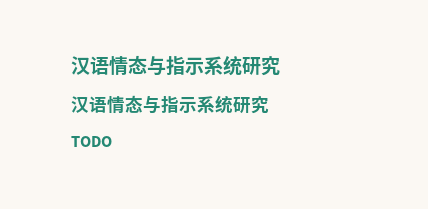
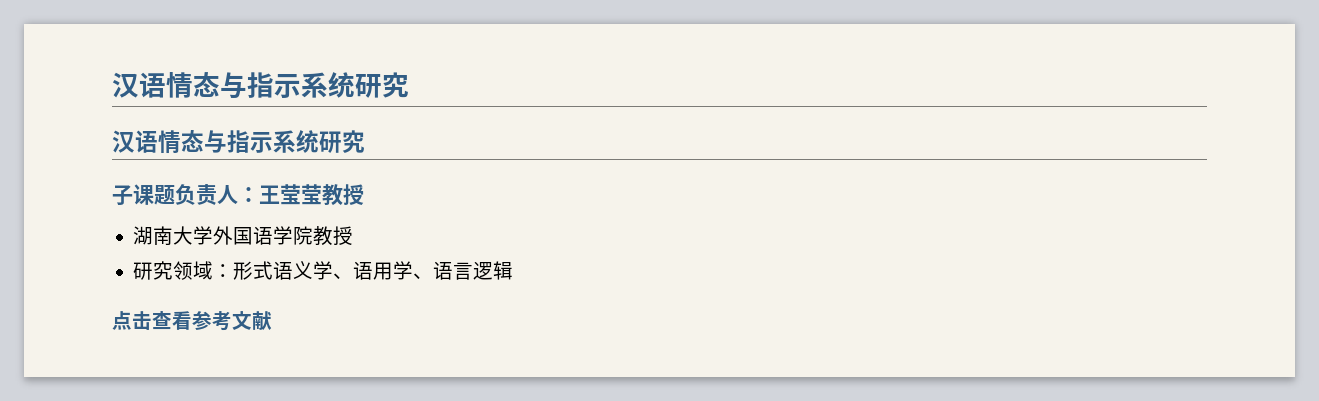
[71,136,112,147] TODO -> [112,184,364,206] [133,226,354,246] [133,261,514,280] [112,311,272,331] 子课题负责人：王莹莹教授 // 湖南大学外国语学院教授 // 研究领域：形式语义学、语用学、语言逻辑 // 点击查看参考文献

